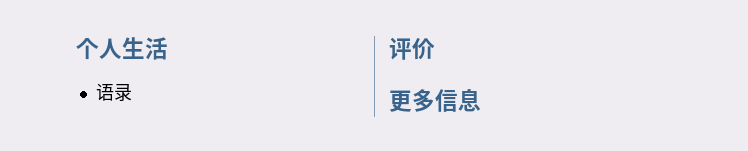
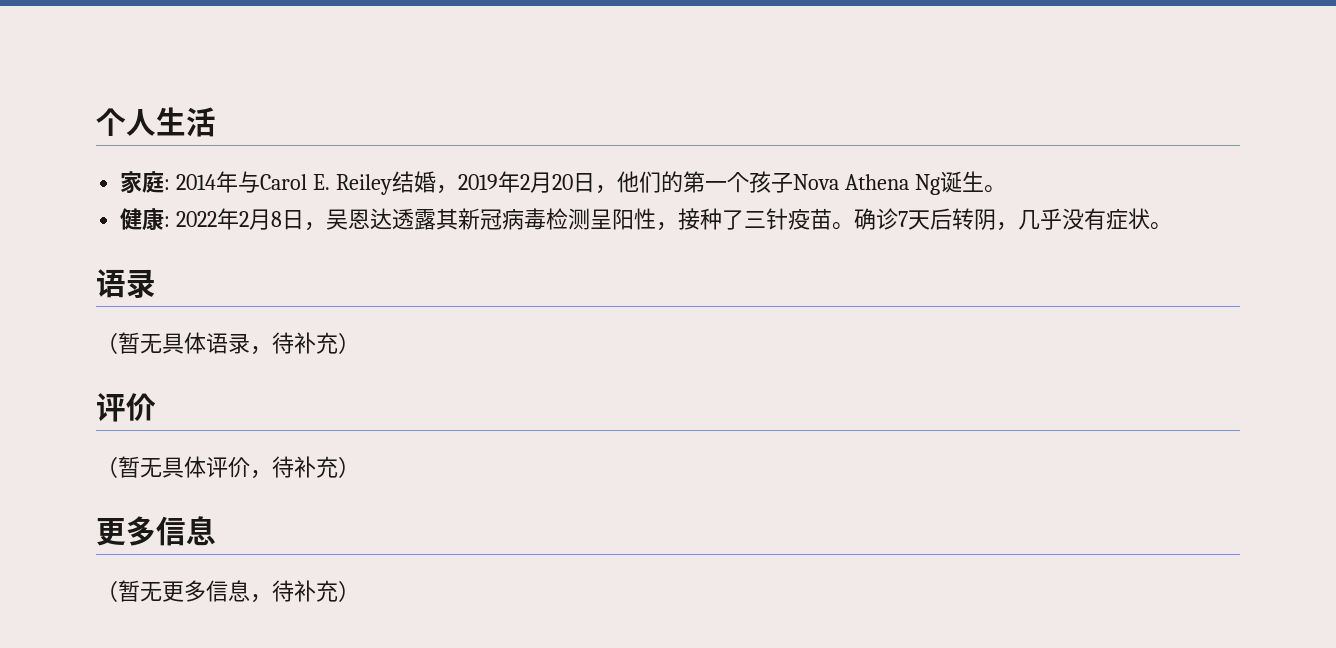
[95,83,132,101] [389,37,435,60] [389,88,481,112] 语录 // 评价 // 更多信息 -> [120,171,1006,195] [120,208,1173,231] [96,269,156,298] [96,332,360,355] [96,393,156,422] [96,456,360,479] [96,516,216,546] [96,580,360,603] 家庭: 2014年与Carol E. Reiley结婚，2019年2月20日，他们的第一个孩子Nova Athena Ng诞生。 // 健康: 2022年2月8日，吴恩达透露其新冠病毒检测呈阳性，接种了三针疫苗。确诊7天后转阴，几乎没有症状。 // 语录 // （暂无具体语录，待补充） // 评价 // （暂无具体评价，待补充） // 更多信息 // （暂无更多信息，待补充）

